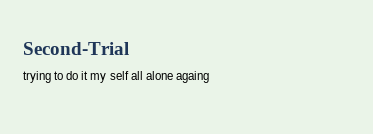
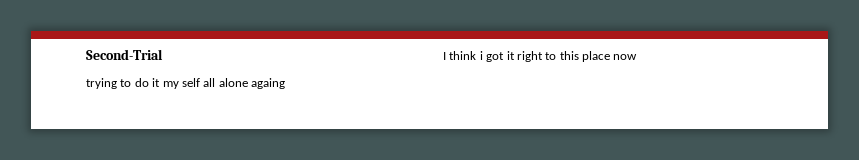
(209, 77) none -> [443,51,638,62] // I think i got it right to this place now

